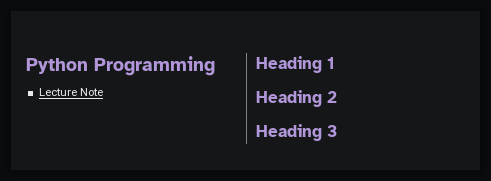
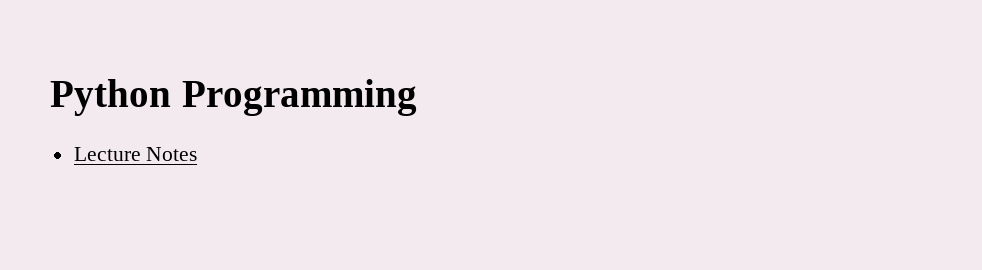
[79,88,103,96] [256,56,335,73] [256,90,337,107] [256,124,337,141] Note // Heading 1 // Heading 2 // Heading 3 -> [146,147,198,161] Notes

